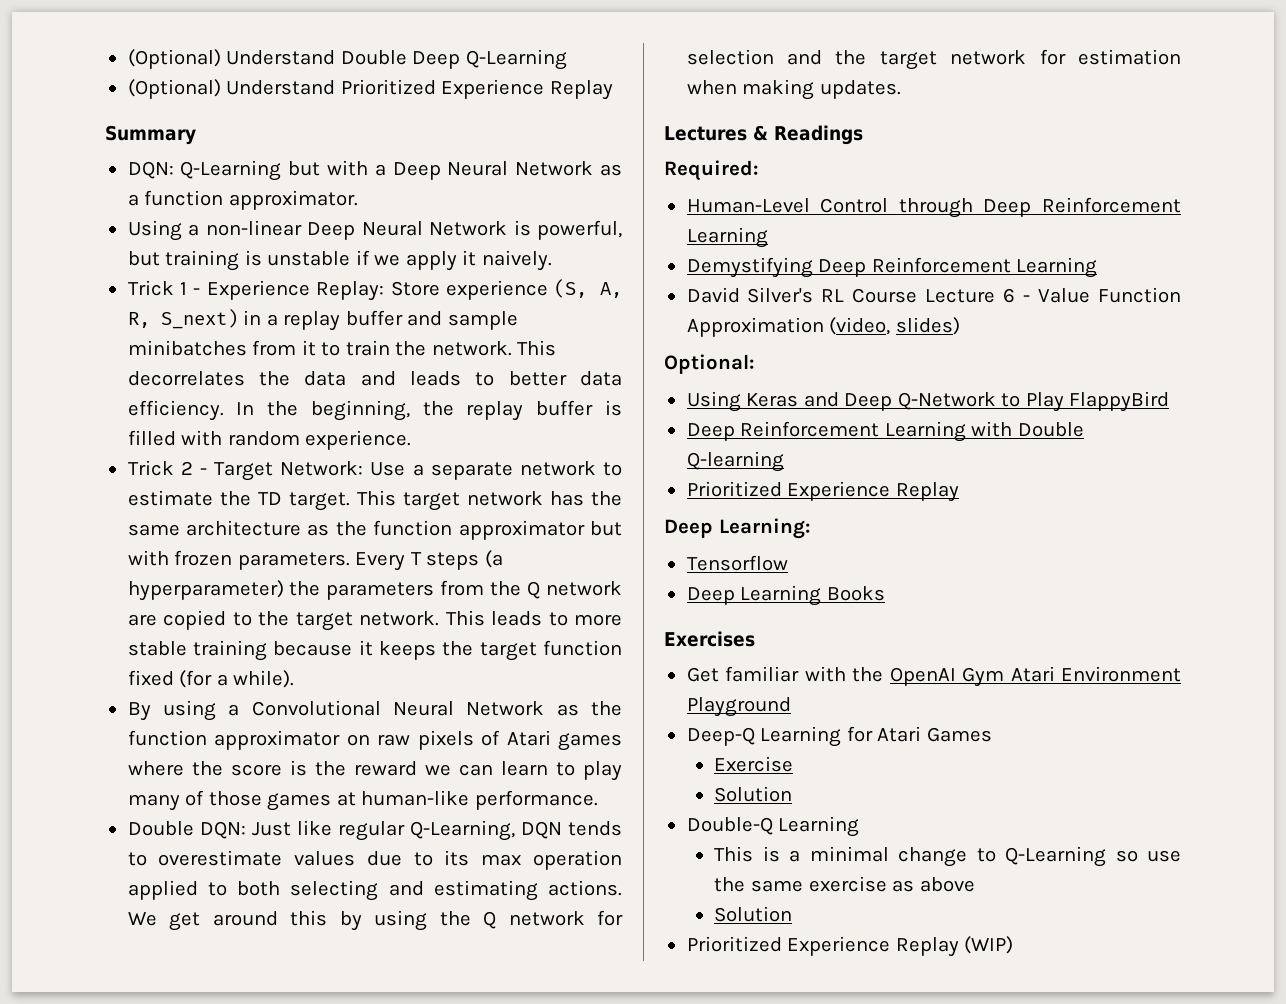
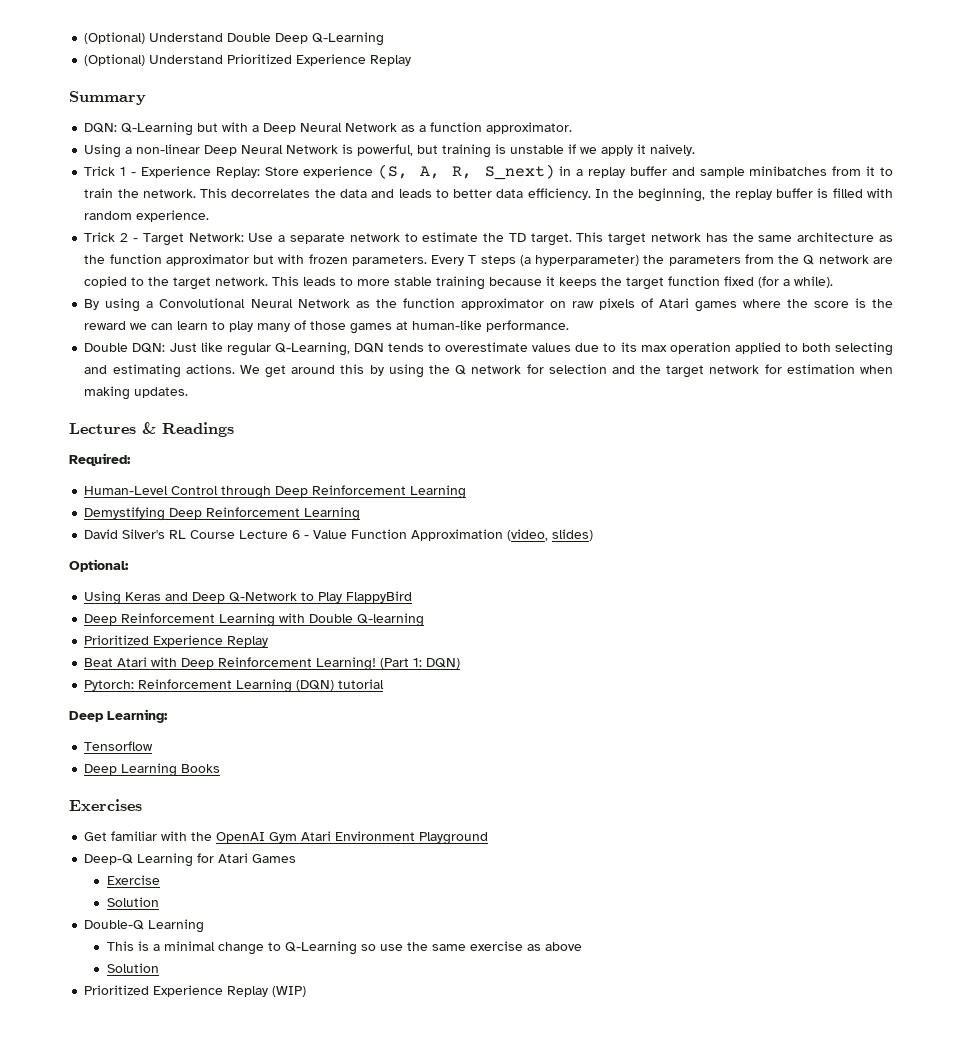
(959, 492) none -> [84,657,461,671] [84,679,385,693] // Beat Atari with Deep Reinforcement Learning! (Part 1: DQN) // Pytorch: Reinforcement Learning (DQN) tutorial

